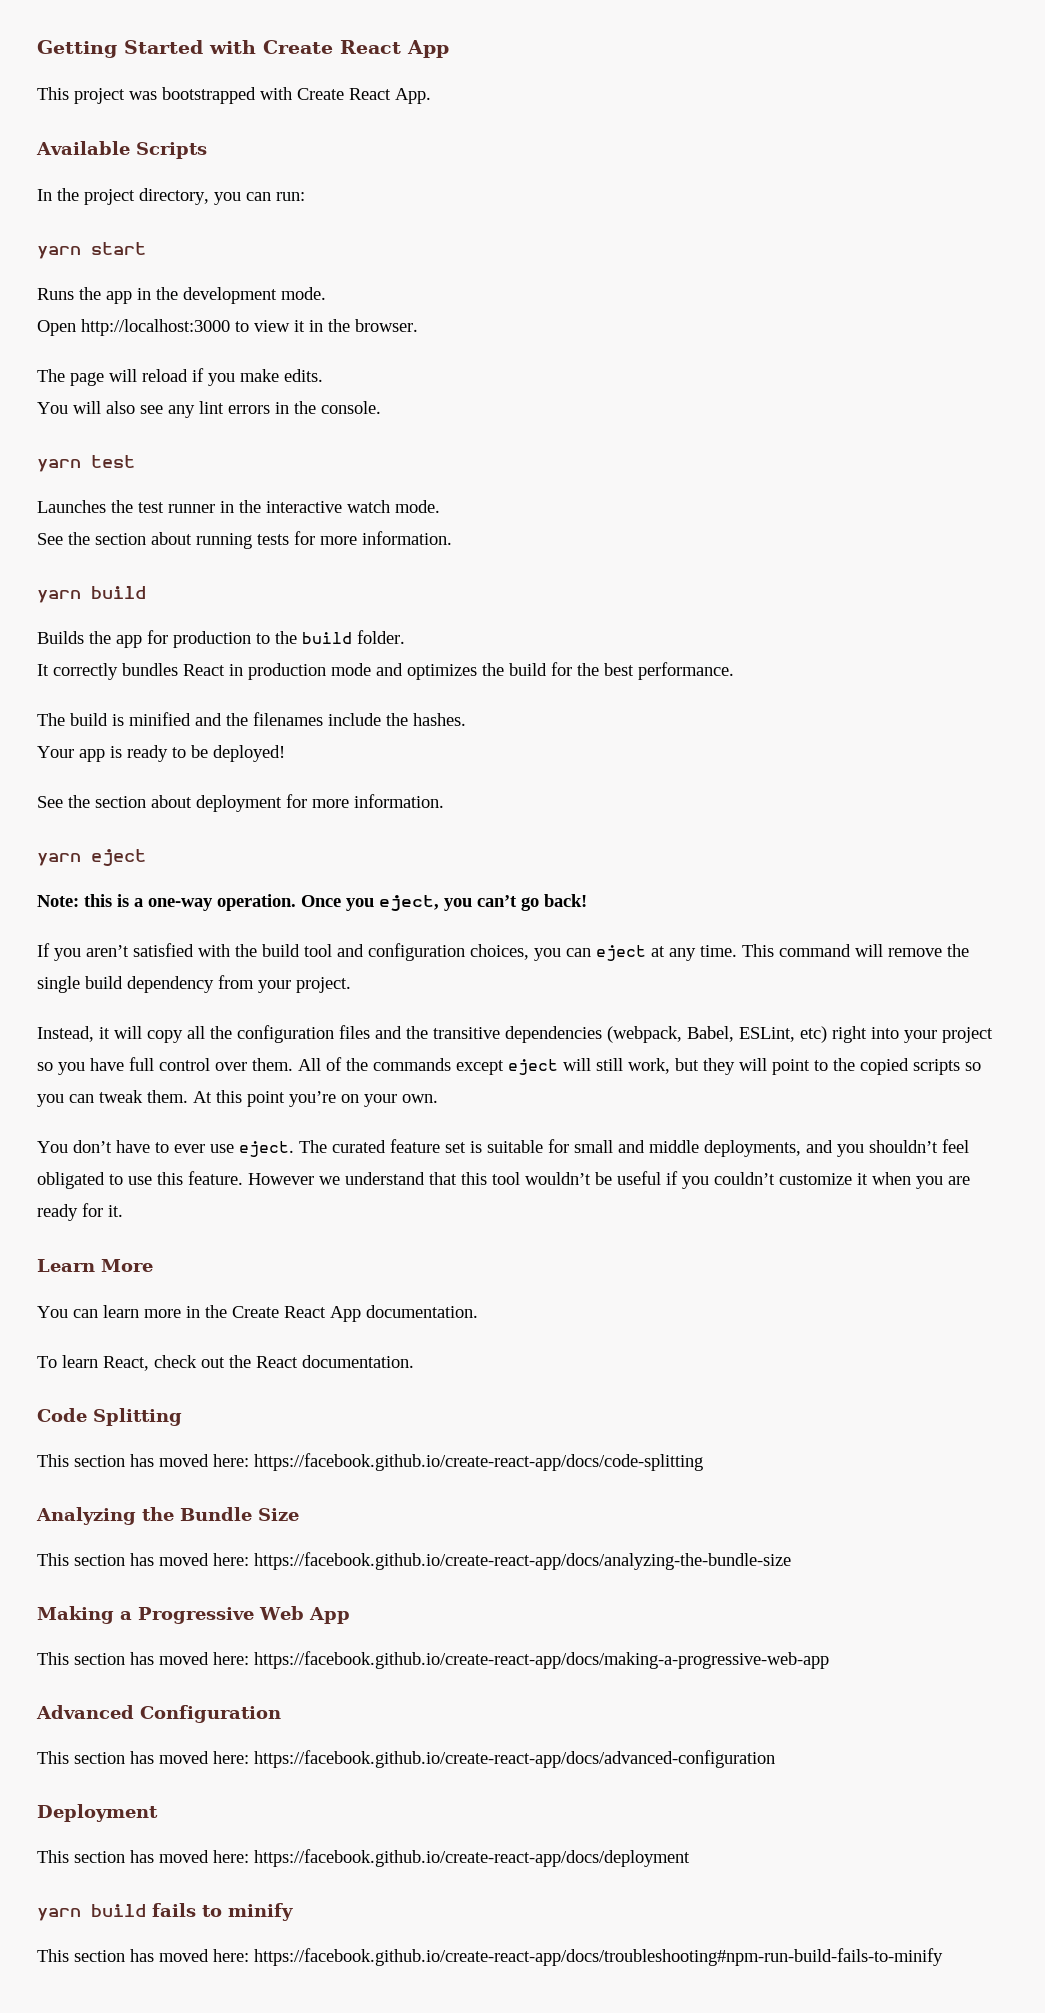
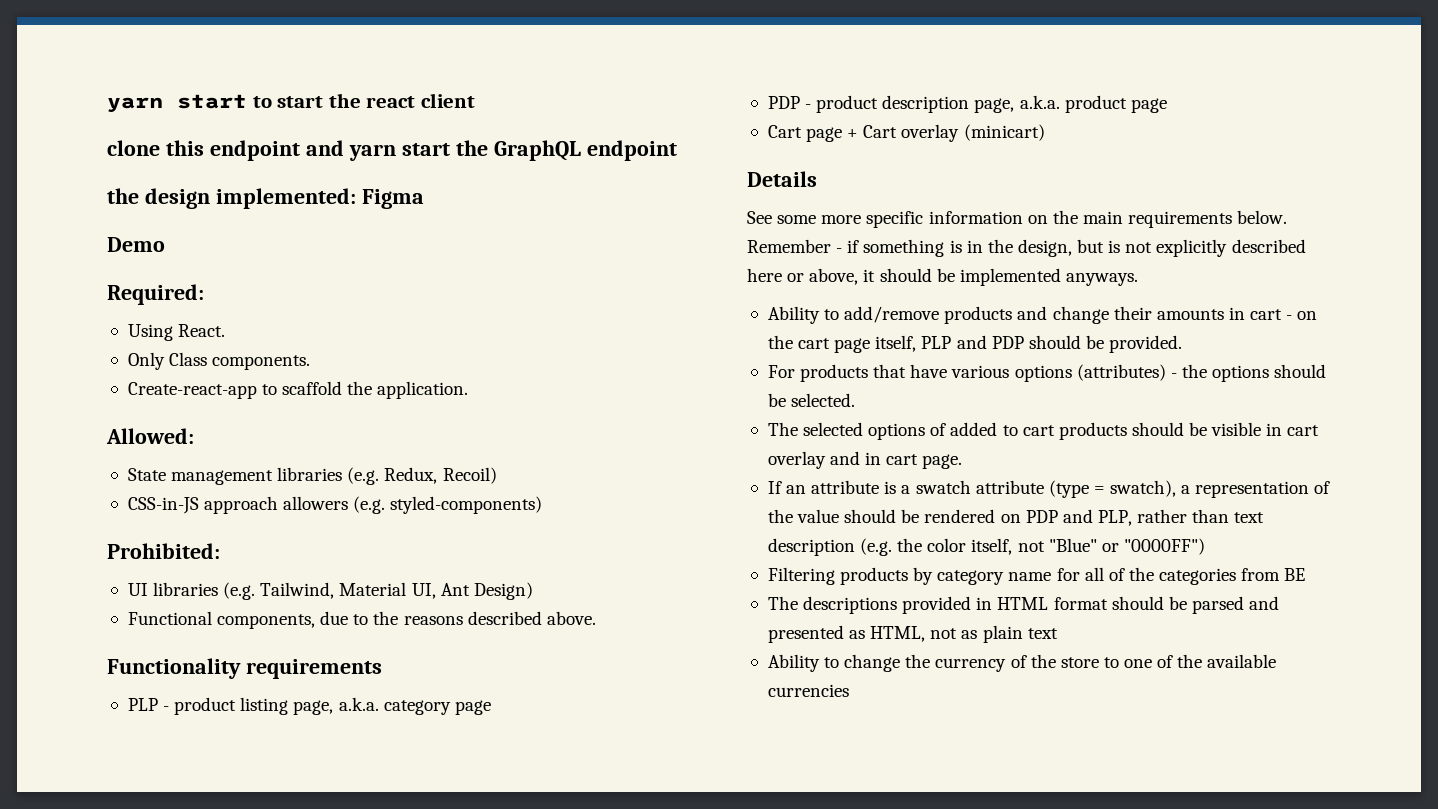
[37,40,449,58] [37,87,431,104] [36,141,207,159] [37,188,305,205] [37,242,146,259] [37,287,326,304] [37,319,418,336] [37,368,323,386] [37,401,381,418] [37,455,135,472] [37,500,440,513] [37,531,452,549] [37,586,146,603] [37,630,405,648] [37,662,734,680] [37,712,466,726] [37,745,285,762] [37,794,444,812] [37,849,146,866] [37,894,587,911] [37,943,969,961] [37,975,351,993] [37,1025,993,1043] [37,1057,981,1075] [37,1090,438,1107] [37,1139,969,1157] [37,1171,970,1189] [37,1203,123,1221] [37,1259,153,1272] [37,1305,478,1322] [37,1355,414,1371] [37,1408,182,1426] [37,1453,703,1471] [36,1507,299,1525] [37,1552,791,1570] [37,1606,350,1624] [37,1651,829,1669] [36,1705,281,1723] [37,1750,775,1768] [37,1804,158,1822] [37,1849,690,1867] [37,1903,293,1921] [37,1948,943,1966] Getting Started with Create React App // This project was bootstrapped with Create React App. // Available Scripts // In the project directory, you can run: // yarn start // Runs the app in the development mode. // Open http://localhost:3000 to view it in the browser. // The page will reload if you make edits. // You will also see any lint errors in the console. // yarn test // Launches the test runner in the interactive watch mode. // See the section about running tests for more information. // yarn build // Builds the app for production to the build folder. // It correctly bundles React in production mode and optimizes the build for the best performance. // The build is minified and the filenames include the hashes. // Your app is ready to be deployed! // See the section about deployment for more information. // yarn eject // Note: this is a one-way operation. Once you eject, you can’t go back! // If you aren’t satisfied with the build tool and configuration choices, you can eject at any time. This command will remove the single build dependency from your project. // Instead, it will copy all the configuration files and the transitive dependencies (webpack, Babel, ESLint, etc) right into your project so you have full control over them. All of the commands except eject will still work, but they will point to the copied scripts so you can tweak them. At this point you’re on your own. // You don’t have to ever use eject. The curated feature set is suitable for small and middle deployments, and you shouldn’t feel obligated to use this feature. However we understand that this tool wouldn’t be useful if you couldn’t customize it when you are ready for it. // Learn More // You can learn more in the Create React App documentation. // To learn React, check out the React documentation. // Code Splitting // This section has moved here: https://facebook.github.io/create-react-app/docs/code-splitting // Analyzing the Bundle Size // This section has moved here: https://facebook.github.io/create-react-app/docs/analyzing-the-bundle-size // Making a Progressive Web App // This section has moved here: https://facebook.github.io/create-react-app/docs/making-a-progressive-web-app // Advanced Configuration // This section has moved here: https://facebook.github.io/create-react-app/docs/advanced-configuration // Deployment // This section has moved here: https://facebook.github.io/create-react-app/docs/deployment // yarn build fails to minify // This section has moved here: https://facebook.github.io/create-react-app/docs/troubleshooting#npm-run-build-fails-to-minify -> [107,93,475,113] [107,140,677,161] [107,188,424,209] [107,237,165,252] [107,284,204,305] [127,324,226,341] [127,352,311,370] [127,381,469,399] [106,428,194,444] [127,467,497,485] [127,496,543,514] [107,543,220,559] [127,582,533,600] [127,611,596,629] [107,658,382,679] [127,697,491,715] [767,95,1167,113] [767,124,1045,142] [747,171,817,187] [747,210,1288,228] [747,239,1306,257] [747,268,1138,286] [767,306,1318,324] [767,335,1183,353] [767,364,1327,382] [767,393,856,407] [767,422,1320,440] [767,451,963,469] [767,480,1331,498] [767,509,1265,526] [767,538,1205,556] [767,567,1306,585] [767,596,1280,614] [767,625,1058,643] [767,654,1277,672] [767,684,849,697] yarn start to start the react client // clone this endpoint and yarn start the GraphQL endpoint // the design implemented: Figma // Demo // Required: // Using React. // Only Class components. // Create-react-app to scaffold the application. // Allowed: // State management libraries (e.g. Redux, Recoil) // CSS-in-JS approach allowers (e.g. styled-components) // Prohibited: // UI libraries (e.g. Tailwind, Material UI, Ant Design) // Functional components, due to the reasons described above. // Functionality requirements // PLP - product listing page, a.k.a. category page // PDP - product description page, a.k.a. product page // Cart page + Cart overlay (minicart) // Details // See some more specific information on the main requirements below. Remember - if something is in the design, but is not explicitly described here or above, it should be implemented anyways. // Ability to add/remove products and change their amounts in cart - on the cart page itself, PLP and PDP should be provided. // For products that have various options (attributes) - the options should be selected. // The selected options of added to cart products should be visible in cart overlay and in cart page. // If an attribute is a swatch attribute (type = swatch), a representation of the value should be rendered on PDP and PLP, rather than text description (e.g. the color itself, not "Blue" or "0000FF") // Filtering products by category name for all of the categories from BE // The descriptions provided in HTML format should be parsed and presented as HTML, not as plain text // Ability to change the currency of the store to one of the available currencies

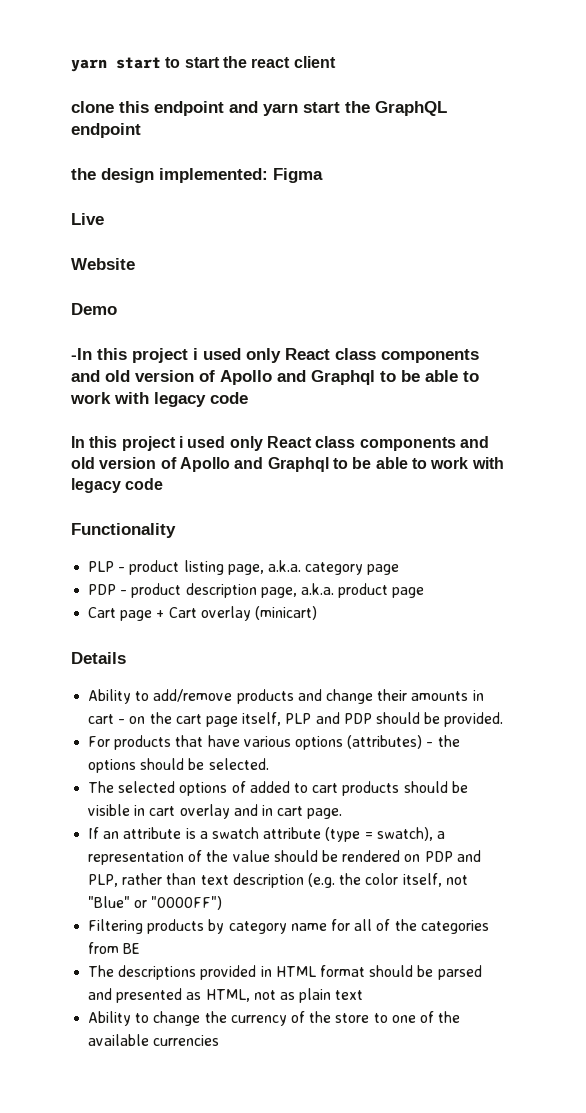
(424, 199) none -> [71,213,104,225] [71,258,135,270] // Live // Website
[107,284,204,305] [127,324,226,341] [127,352,311,370] [127,381,469,399] [106,428,194,444] [127,467,497,485] [127,496,543,514] [107,543,220,559] [127,582,533,600] [127,611,596,629] Required: // Using React. // Only Class components. // Create-react-app to scaffold the application. // Allowed: // State management libraries (e.g. Redux, Recoil) // CSS-in-JS approach allowers (e.g. styled-components) // Prohibited: // UI libraries (e.g. Tailwind, Material UI, Ant Design) // Functional components, due to the reasons described above. -> [71,348,479,363] [71,370,479,385] [70,392,248,407] [71,436,489,451] [71,457,504,472] [71,478,164,493] -In this project i used only React class components and old version of Apollo and Graphql to be able to work with legacy code // In this project i used only React class components and old version of Apollo and Graphql to be able to work with legacy code
[245,659,382,679] requirements -> (176, 530) none
[747,210,1288,228] [747,239,1306,257] [747,268,1138,286] // See some more specific information on the main requirements below. Remember - if something is in the design, but is not explicitly described here or above, it should be implemented anyways. -> (126, 658) none

